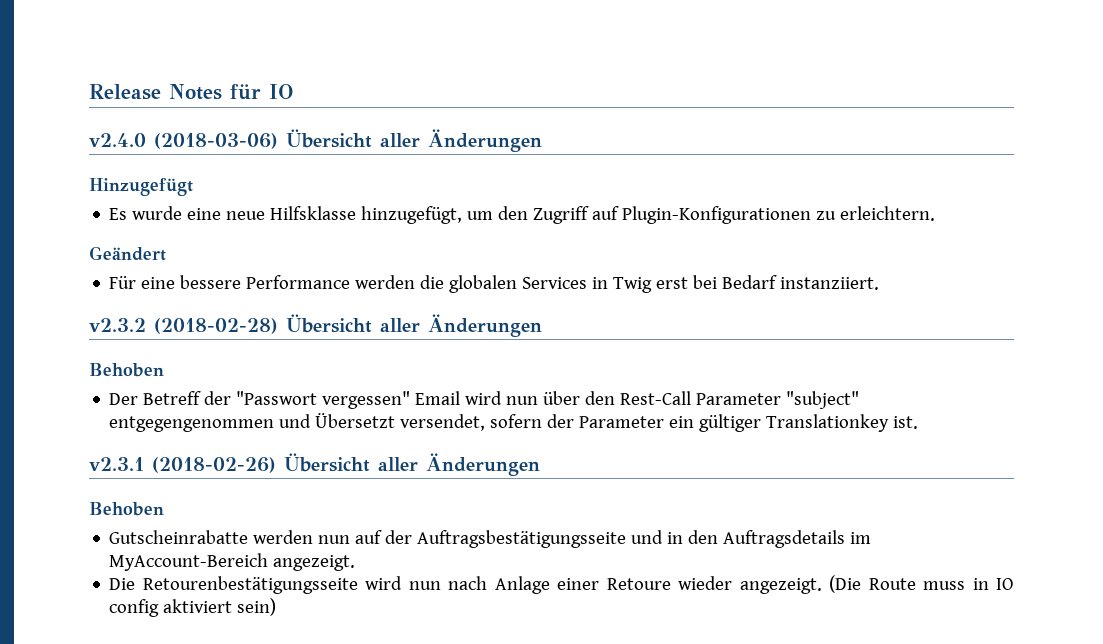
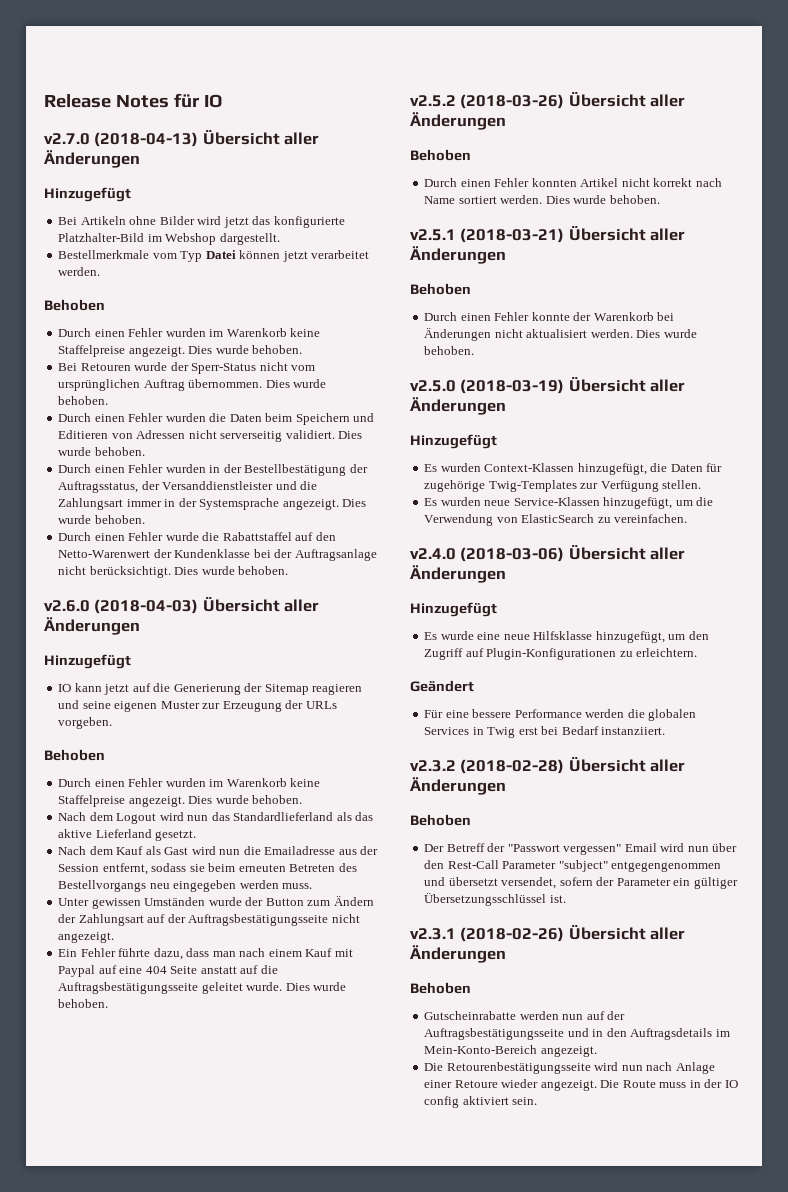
(294, 91) none -> [44,130,320,147] [44,150,140,168] [44,187,131,202] [58,216,345,228] [58,233,280,245] [58,250,370,262] [58,267,101,276] [44,299,105,311] [58,328,321,337] [58,345,303,357] [58,362,316,374] [58,379,327,391] [58,396,109,405] [58,413,375,425] [58,430,363,442] [58,447,145,456] [58,464,368,476] [58,481,318,493] [58,498,367,510] [58,515,145,524] [58,532,336,541] [58,549,377,561] [58,566,289,578] [44,597,320,614] [44,617,140,635] [44,654,131,669] [58,683,363,695] [58,700,337,712] [58,717,113,729] [44,749,105,761] [58,778,321,787] [58,795,303,807] [58,812,374,824] [58,829,197,841] [58,846,379,855] [58,863,357,875] [58,880,313,892] [58,896,374,909] [58,914,360,926] [58,932,115,943] [58,948,353,960] [58,965,278,977] [58,982,347,994] [58,999,109,1008] [410,92,686,109] [410,112,506,130] [410,149,471,161] [424,178,722,187] [424,195,660,204] [410,226,686,243] [410,246,506,264] [410,283,471,295] [424,312,675,321] [424,328,697,341] [424,346,475,355] [410,377,686,394] [410,397,506,415] [410,434,497,449] [424,463,723,475] [424,480,702,492] [424,497,714,509] [424,514,688,526] // v2.7.0 (2018-04-13) Übersicht aller Änderungen // Hinzugefügt // Bei Artikeln ohne Bilder wird jetzt das konfigurierte Platzhalter-Bild im Webshop dargestellt. // Bestellmerkmale vom Typ Datei können jetzt verarbeitet werden. // Behoben // Durch einen Fehler wurden im Warenkorb keine Staffelpreise angezeigt. Dies wurde behoben. // Bei Retouren wurde der Sperr-Status nicht vom ursprünglichen Auftrag übernommen. Dies wurde behoben. // Durch einen Fehler wurden die Daten beim Speichern und Editieren von Adressen nicht serverseitig validiert. Dies wurde behoben. // Durch einen Fehler wurden in der Bestellbestätigung der Auftragsstatus, der Versanddienstleister und die Zahlungsart immer in der Systemsprache angezeigt. Dies wurde behoben. // Durch einen Fehler wurde die Rabattstaffel auf den Netto-Warenwert der Kundenklasse bei der Auftragsanlage nicht berücksichtigt. Dies wurde behoben. // v2.6.0 (2018-04-03) Übersicht aller Änderungen // Hinzugefügt // IO kann jetzt auf die Generierung der Sitemap reagieren und seine eigenen Muster zur Erzeugung der URLs vorgeben. // Behoben // Durch einen Fehler wurden im Warenkorb keine Staffelpreise angezeigt. Dies wurde behoben. // Nach dem Logout wird nun das Standardlieferland als das aktive Lieferland gesetzt. // Nach dem Kauf als Gast wird nun die Emailadresse aus der Session entfernt, sodass sie beim erneuten Betreten des Bestellvorgangs neu eingegeben werden muss. // Unter gewissen Umständen wurde der Button zum Ändern der Zahlungsart auf der Auftragsbestätigungsseite nicht angezeigt. // Ein Fehler führte dazu, dass man nach einem Kauf mit Paypal auf eine 404 Seite anstatt auf die Auftragsbestätigungsseite geleitet wurde. Dies wurde behoben. // v2.5.2 (2018-03-26) Übersicht aller Änderungen // Behoben // Durch einen Fehler konnten Artikel nicht korrekt nach Name sortiert werden. Dies wurde behoben. // v2.5.1 (2018-03-21) Übersicht aller Änderungen // Behoben // Durch einen Fehler konnte der Warenkorb bei Änderungen nicht aktualisiert werden. Dies wurde behoben. // v2.5.0 (2018-03-19) Übersicht aller Änderungen // Hinzugefügt // Es wurden Context-Klassen hinzugefügt, die Daten für zugehörige Twig-Templates zur Verfügung stellen. // Es wurden neue Service-Klassen hinzugefügt, um die Verwendung von ElasticSearch zu vereinfachen.
[315,413,396,428] Übersetzt -> [448,877,498,886] übersetzt
[766,414,890,432] Translationkey -> [424,893,547,906] Übersetzungsschlüssel
[109,553,269,571] MyAccount-Bereich -> [424,1045,538,1054] Mein-Konto-Bereich
[829,575,862,593] (Die -> [600,1080,620,1088] Die
(989, 584) none -> [704,1079,723,1088] der
[237,598,277,616] sein) -> [512,1097,538,1105] sein.

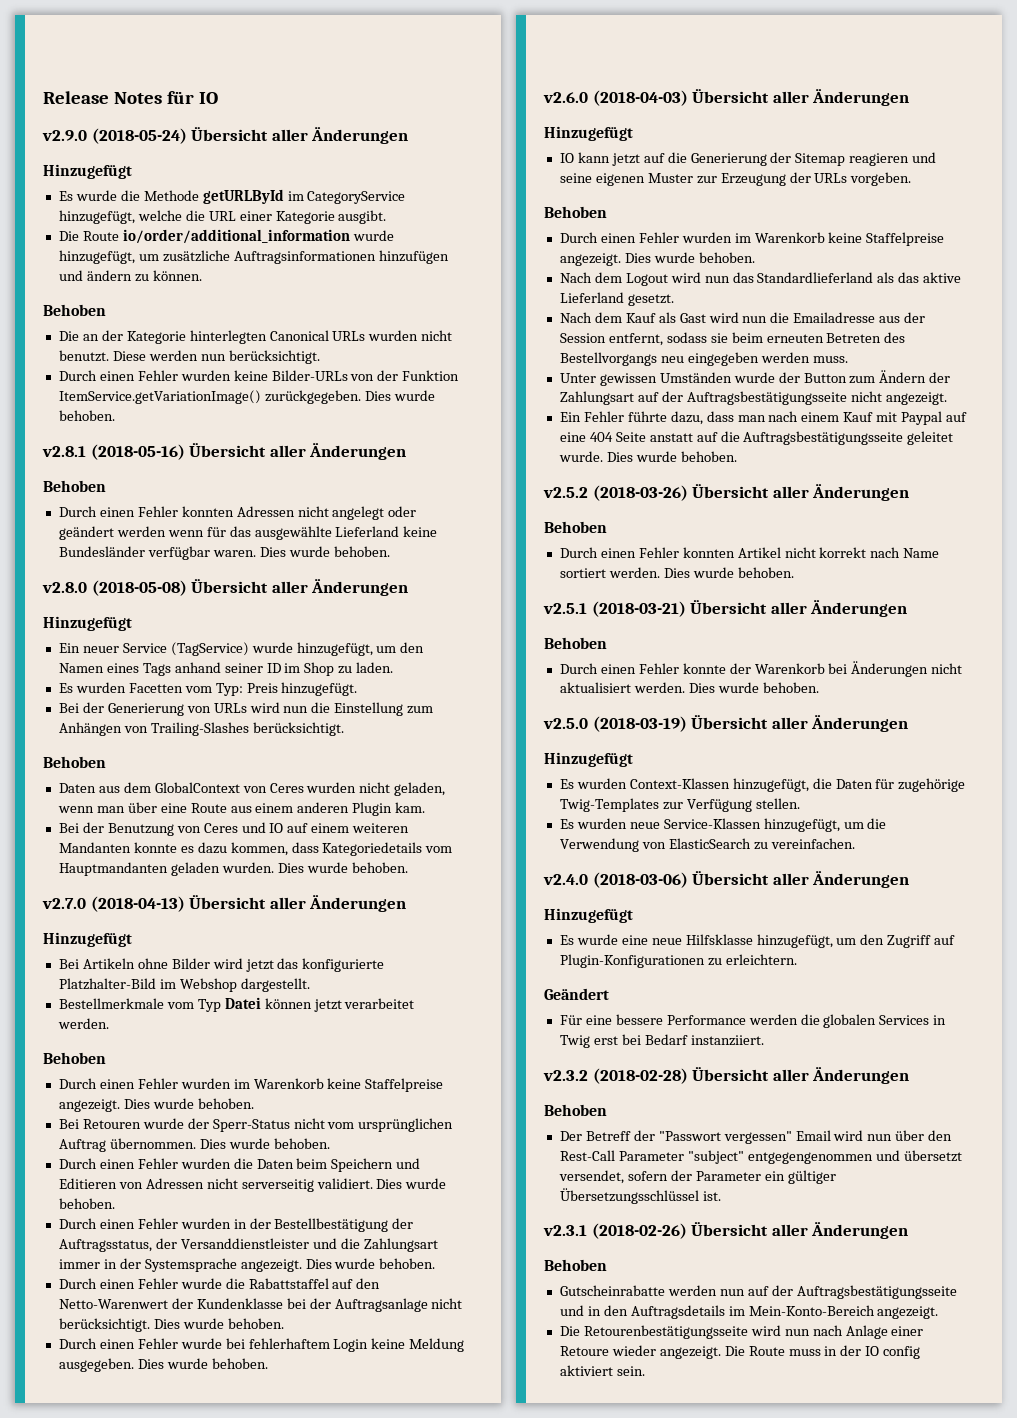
(222, 101) none -> [42,127,409,144] [43,164,132,179] [58,189,406,204] [58,210,387,224] [58,229,394,244] [58,250,449,264] [58,270,202,282] [43,304,106,316] [58,330,453,344] [58,350,320,364] [58,370,460,381] [58,390,435,404] [58,410,115,421] [42,443,407,460] [43,480,106,492] [58,506,417,520] [58,526,438,540] [58,546,390,560] [42,579,409,596] [43,616,132,631] [58,642,425,656] [58,662,394,676] [58,682,358,696] [58,702,434,716] [58,722,344,736] [43,756,106,768] [58,782,446,796] [57,802,426,816] [58,822,410,836] [58,842,453,856] [58,862,408,876] // v2.9.0 (2018-05-24) Übersicht aller Änderungen // Hinzugefügt // Es wurde die Methode getURLById im CategoryService hinzugefügt, welche die URL einer Kategorie ausgibt. // Die Route io/order/additional_information wurde hinzugefügt, um zusätzliche Auftragsinformationen hinzufügen und ändern zu können. // Behoben // Die an der Kategorie hinterlegten Canonical URLs wurden nicht benutzt. Diese werden nun berücksichtigt. // Durch einen Fehler wurden keine Bilder-URLs von der Funktion ItemService.getVariationImage() zurückgegeben. Dies wurde behoben. // v2.8.1 (2018-05-16) Übersicht aller Änderungen // Behoben // Durch einen Fehler konnten Adressen nicht angelegt oder geändert werden wenn für das ausgewählte Lieferland keine Bundesländer verfügbar waren. Dies wurde behoben. // v2.8.0 (2018-05-08) Übersicht aller Änderungen // Hinzugefügt // Ein neuer Service (TagService) wurde hinzugefügt, um den Namen eines Tags anhand seiner ID im Shop zu laden. // Es wurden Facetten vom Typ: Preis hinzugefügt. // Bei der Generierung von URLs wird nun die Einstellung zum Anhängen von Trailing-Slashes berücksichtigt. // Behoben // Daten aus dem GlobalContext von Ceres wurden nicht geladen, wenn man über eine Route aus einem anderen Plugin kam. // Bei der Benutzung von Ceres und IO auf einem weiteren Mandanten konnte es dazu kommen, dass Kategoriedetails vom Hauptmandanten geladen wurden. Dies wurde behoben.
(289, 570) none -> [58,1338,465,1352] [58,1358,268,1372] // Durch einen Fehler wurde bei fehlerhaftem Login keine Meldung ausgegeben. Dies wurde behoben.

